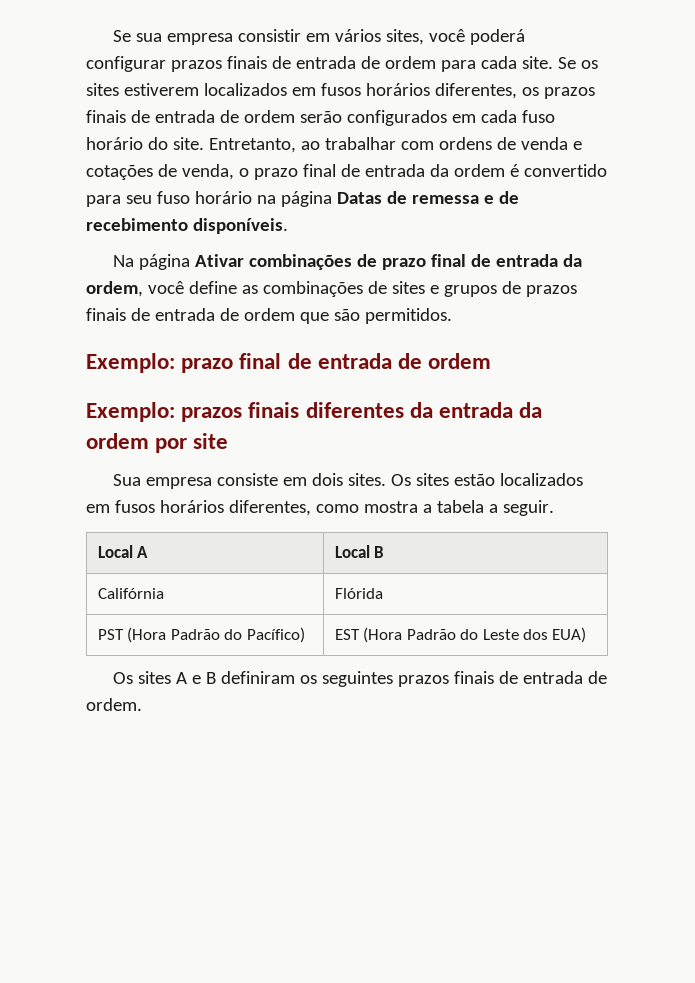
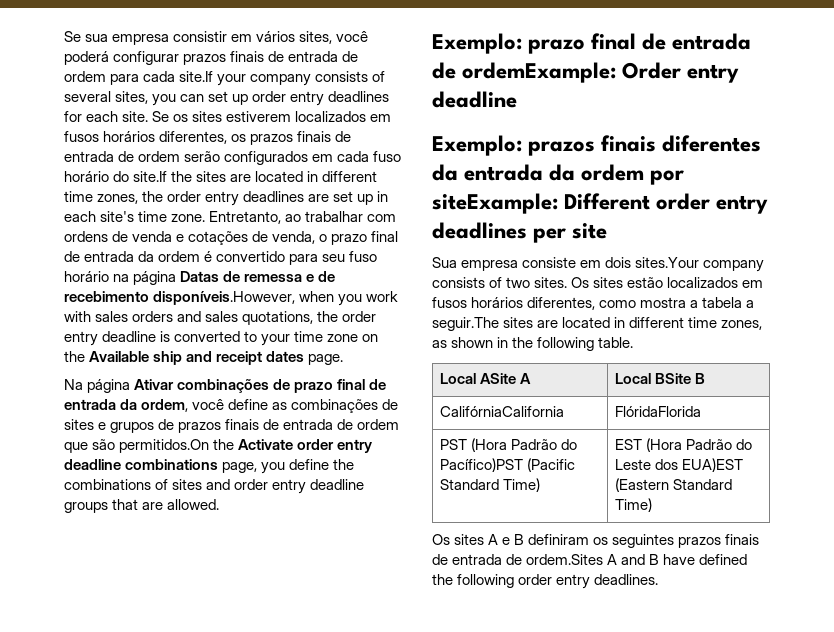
(517, 62) none -> [179,71,386,86] [64,91,390,106] [64,111,119,122] site.If your company consists of several sites, you can set up order entry deadlines for each
[172,137,204,150] site. -> [133,171,378,182] [64,191,389,206] [64,211,206,222] site.If the sites are located in different time zones, the order entry deadlines are set up in each site's time zone.
[192,218,288,234] disponíveis. -> [153,291,399,306] [64,311,377,325] [64,331,379,346] [64,351,344,365] disponíveis.However, when you work with sales orders and sales quotations, the order entry deadline is converted to your time zone on the Available ship and receipt dates page.
[364,308,452,324] permitidos. -> [119,439,373,453] [64,459,355,474] [64,479,365,494] [64,499,220,513] permitidos.On the Activate order entry deadline combinations page, you define the combinations of sites and order entry deadline groups that are allowed.
[428,353,492,369] ordem -> [462,62,740,83] [432,91,517,108] ordemExample: Order entry deadline
(188, 445) none -> [432,193,769,214] [432,222,567,243] siteExample: Different order entry deadlines per
(344, 479) none -> [635,257,765,272] [432,277,531,288] sites.Your company consists of two
[502,500,554,516] [97,545,133,558] seguir. // Local -> [432,317,763,331] [432,337,634,351] [439,373,516,384] seguir.The sites are located in different time zones, as shown in the following table. // Local ASite
(370, 551) none -> [654,373,691,384] BSite
[97,588,164,599] [334,588,383,599] Califórnia | Flórida -> [439,406,564,417] [614,406,701,417] CalifórniaCalifornia | FlóridaFlorida
[246,627,305,643] Pacífico) -> [439,458,575,472] [439,478,540,492] Pacífico)PST (Pacific Standard Time)
[552,627,587,643] EUA) -> [681,458,743,472] [614,478,732,492] [614,498,652,512] EUA)EST (Eastern Standard Time)
[86,698,142,711] ordem. -> [526,554,748,565] [432,574,659,589] ordem.Sites A and B have defined the following order entry deadlines.

